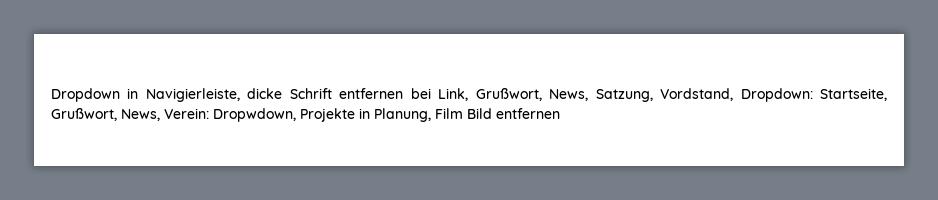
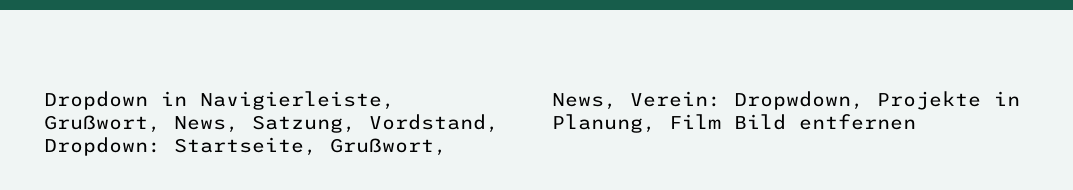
[247,88,469,101] dicke Schrift entfernen bei Link, -> (395, 100) none

